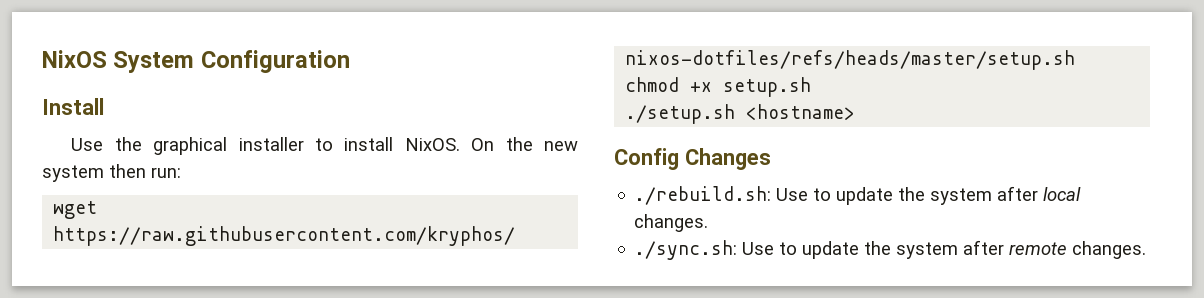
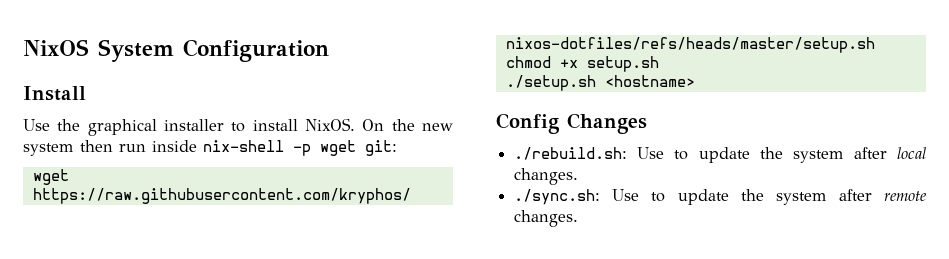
[151,167,181,178] run: -> [119,140,397,156] run inside nix-shell -p wget git:

